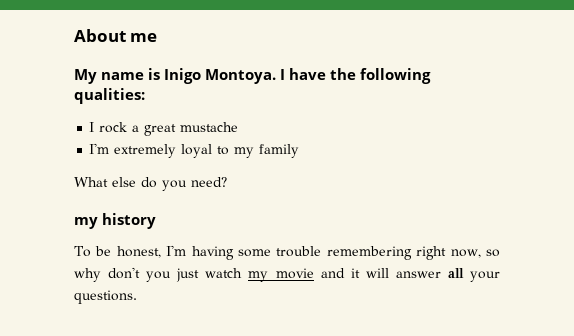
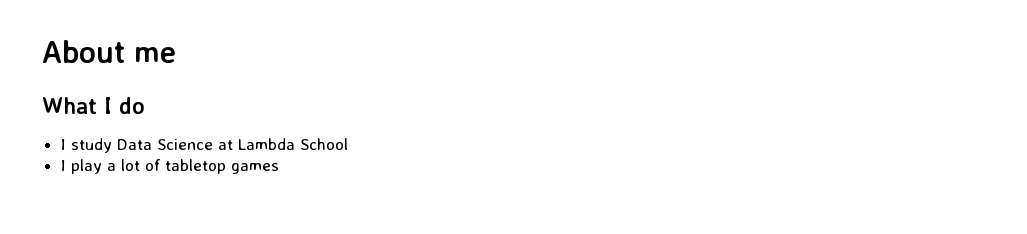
[74,68,432,84] [74,88,145,104] [89,122,239,136] [89,143,300,158] [74,177,227,191] [74,213,156,229] [74,245,500,260] [74,267,500,282] [74,290,137,304] My name is Inigo Montoya. I have the following qualities: // I rock a great mustache // I'm extremely loyal to my family // What else do you need? // my history // To be honest, I'm having some trouble remembering right now, so why don't you just watch my movie and it will answer all your questions. -> [42,97,145,114] [60,138,348,153] [60,159,279,174] What I do // I study Data Science at Lambda School // I play a lot of tabletop games

